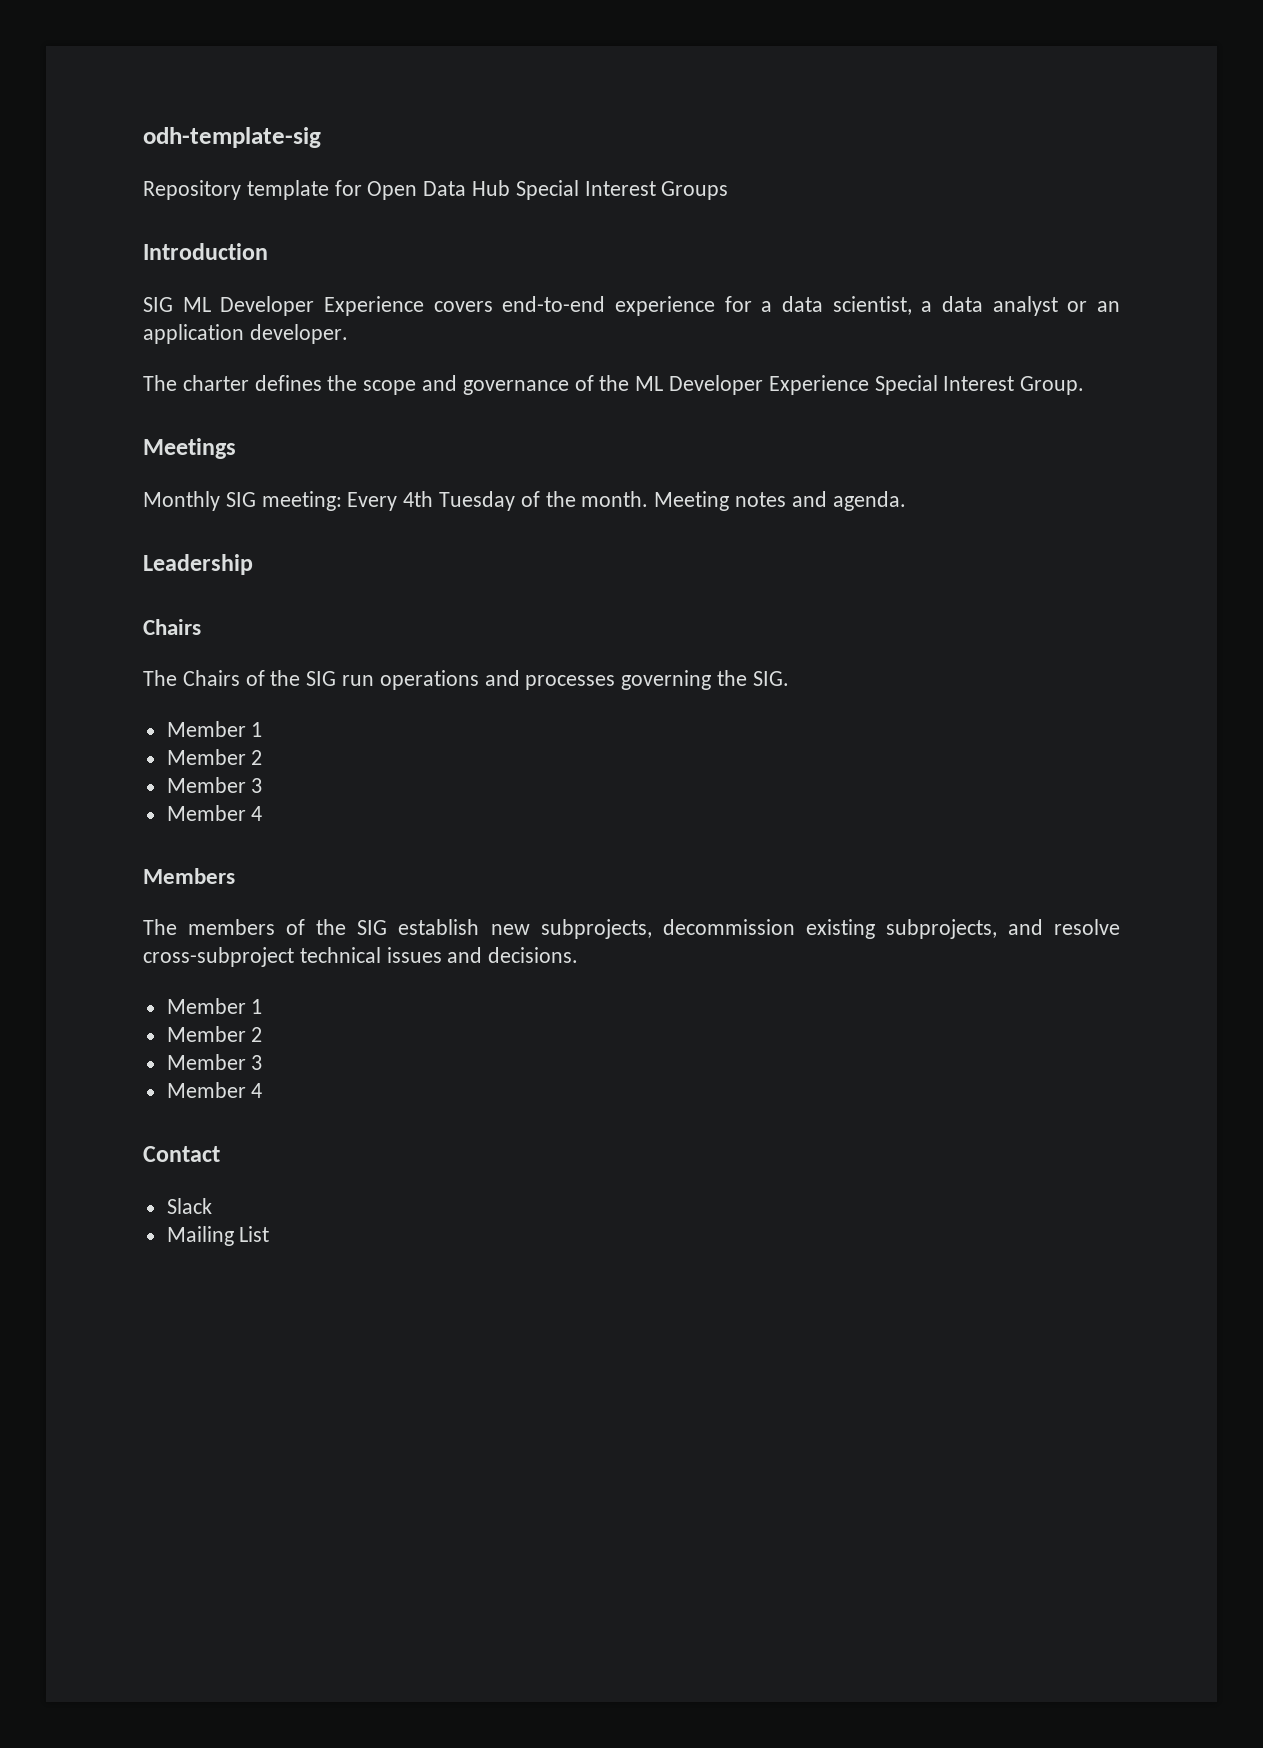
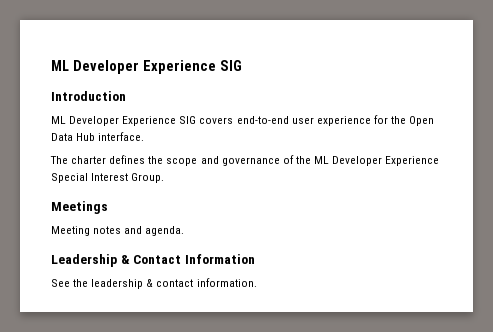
[143,127,321,148] [143,180,729,200] [143,243,268,260] [143,296,1120,316] [143,324,348,344] odh-template-sig // Repository template for Open Data Hub Special Interest Groups // Introduction // SIG ML Developer Experience covers end-to-end experience for a data scientist, a data analyst or an application developer. -> [51,60,242,74] [51,91,126,101] [51,115,435,126] [51,132,145,141] ML Developer Experience SIG // Introduction // ML Developer Experience SIG covers end-to-end user experience for the Open Data Hub interface.
[143,491,649,511] Monthly SIG meeting: Every 4th Tuesday of the month. -> (108, 207) none
[143,619,201,635] [143,670,789,690] [166,721,263,737] [166,749,263,765] [166,777,263,793] [166,805,263,821] [143,868,235,884] [143,919,1120,939] [143,947,579,967] [166,998,263,1014] [166,1026,263,1042] [166,1054,263,1070] [166,1082,263,1098] [143,1146,220,1162] [166,1198,212,1214] [166,1226,270,1246] // Chairs // The Chairs of the SIG run operations and processes governing the SIG. // Member 1 // Member 2 // Member 3 // Member 4 // Members // The members of the SIG establish new subprojects, decommission existing subprojects, and resolve cross-subproject technical issues and decisions. // Member 1 // Member 2 // Member 3 // Member 4 // Contact // Slack // Mailing List -> [120,254,255,264] [51,278,257,289] & Contact Information // See the leadership & contact information.

